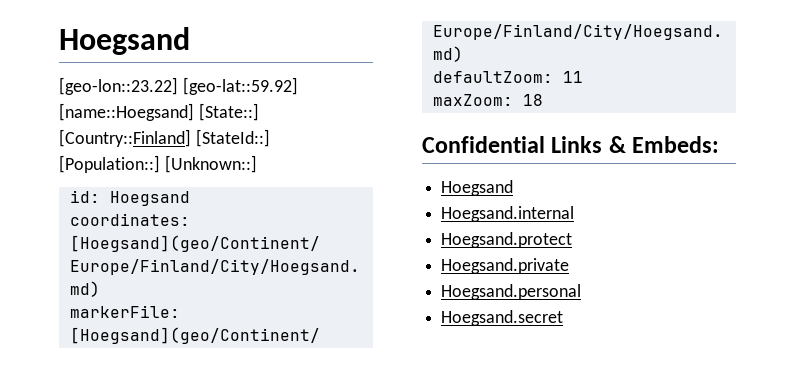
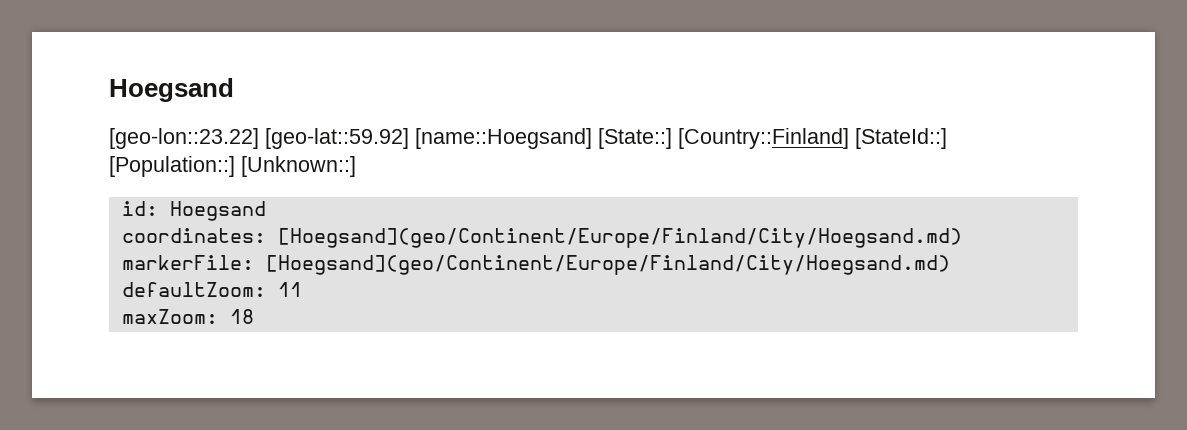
[422,136,720,153] [441,180,514,196] [441,206,575,222] [441,232,573,248] [441,258,570,274] [441,284,582,300] [441,310,564,326] // Confidential Links & Embeds: // Hoegsand // Hoegsand.internal // Hoegsand.protect // Hoegsand.private // Hoegsand.personal // Hoegsand.secret -> (254, 316) none

